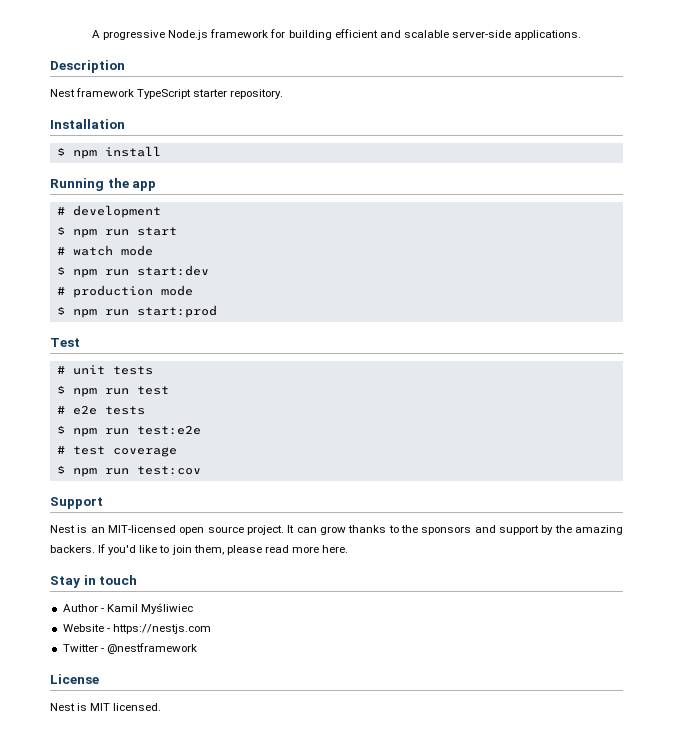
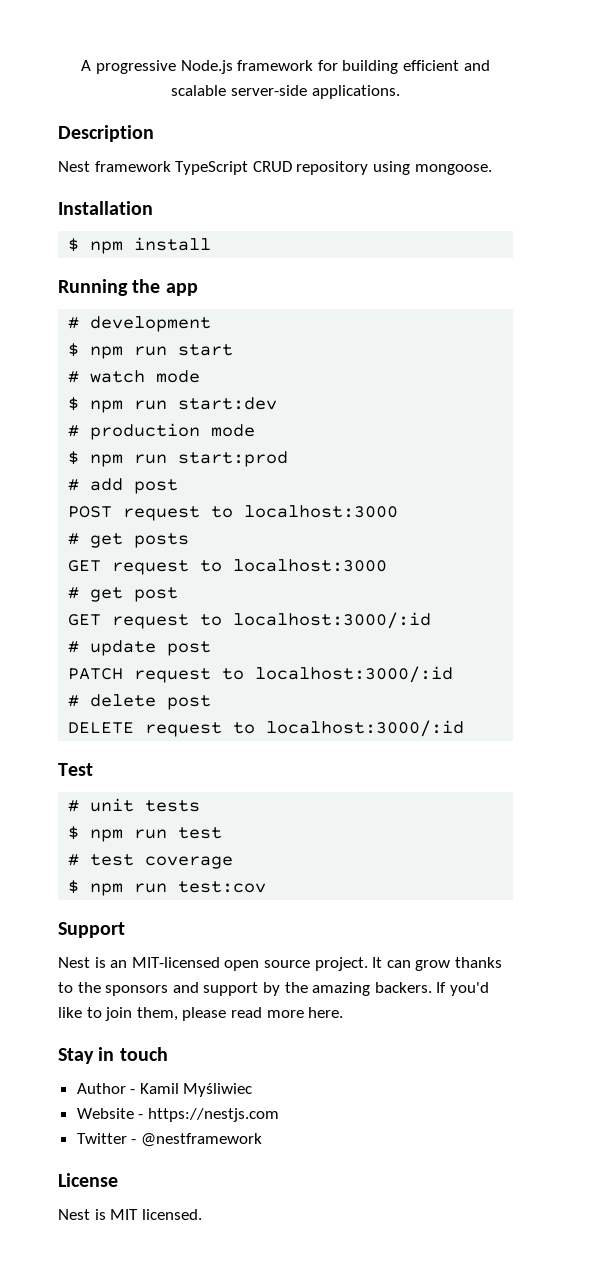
[193,89,284,99] starter repository. -> [252,161,492,175] CRUD repository using mongoose.
(217, 311) none -> [68,478,179,494] [68,505,399,521] [68,533,190,548] [68,559,388,575] [68,587,179,602] [68,612,432,629] [68,640,212,656] [68,666,454,683] [68,694,212,710] [68,720,465,737] // # add post // POST request to localhost:3000 // # get posts // GET request to localhost:3000 // # get post // GET request to localhost:3000/:id // # update post // PATCH request to localhost:3000/:id // # delete post // DELETE request to localhost:3000/:id
[56,405,145,415] [56,425,201,437] // # e2e tests // $ npm run test:e2e -> (223, 833) none

